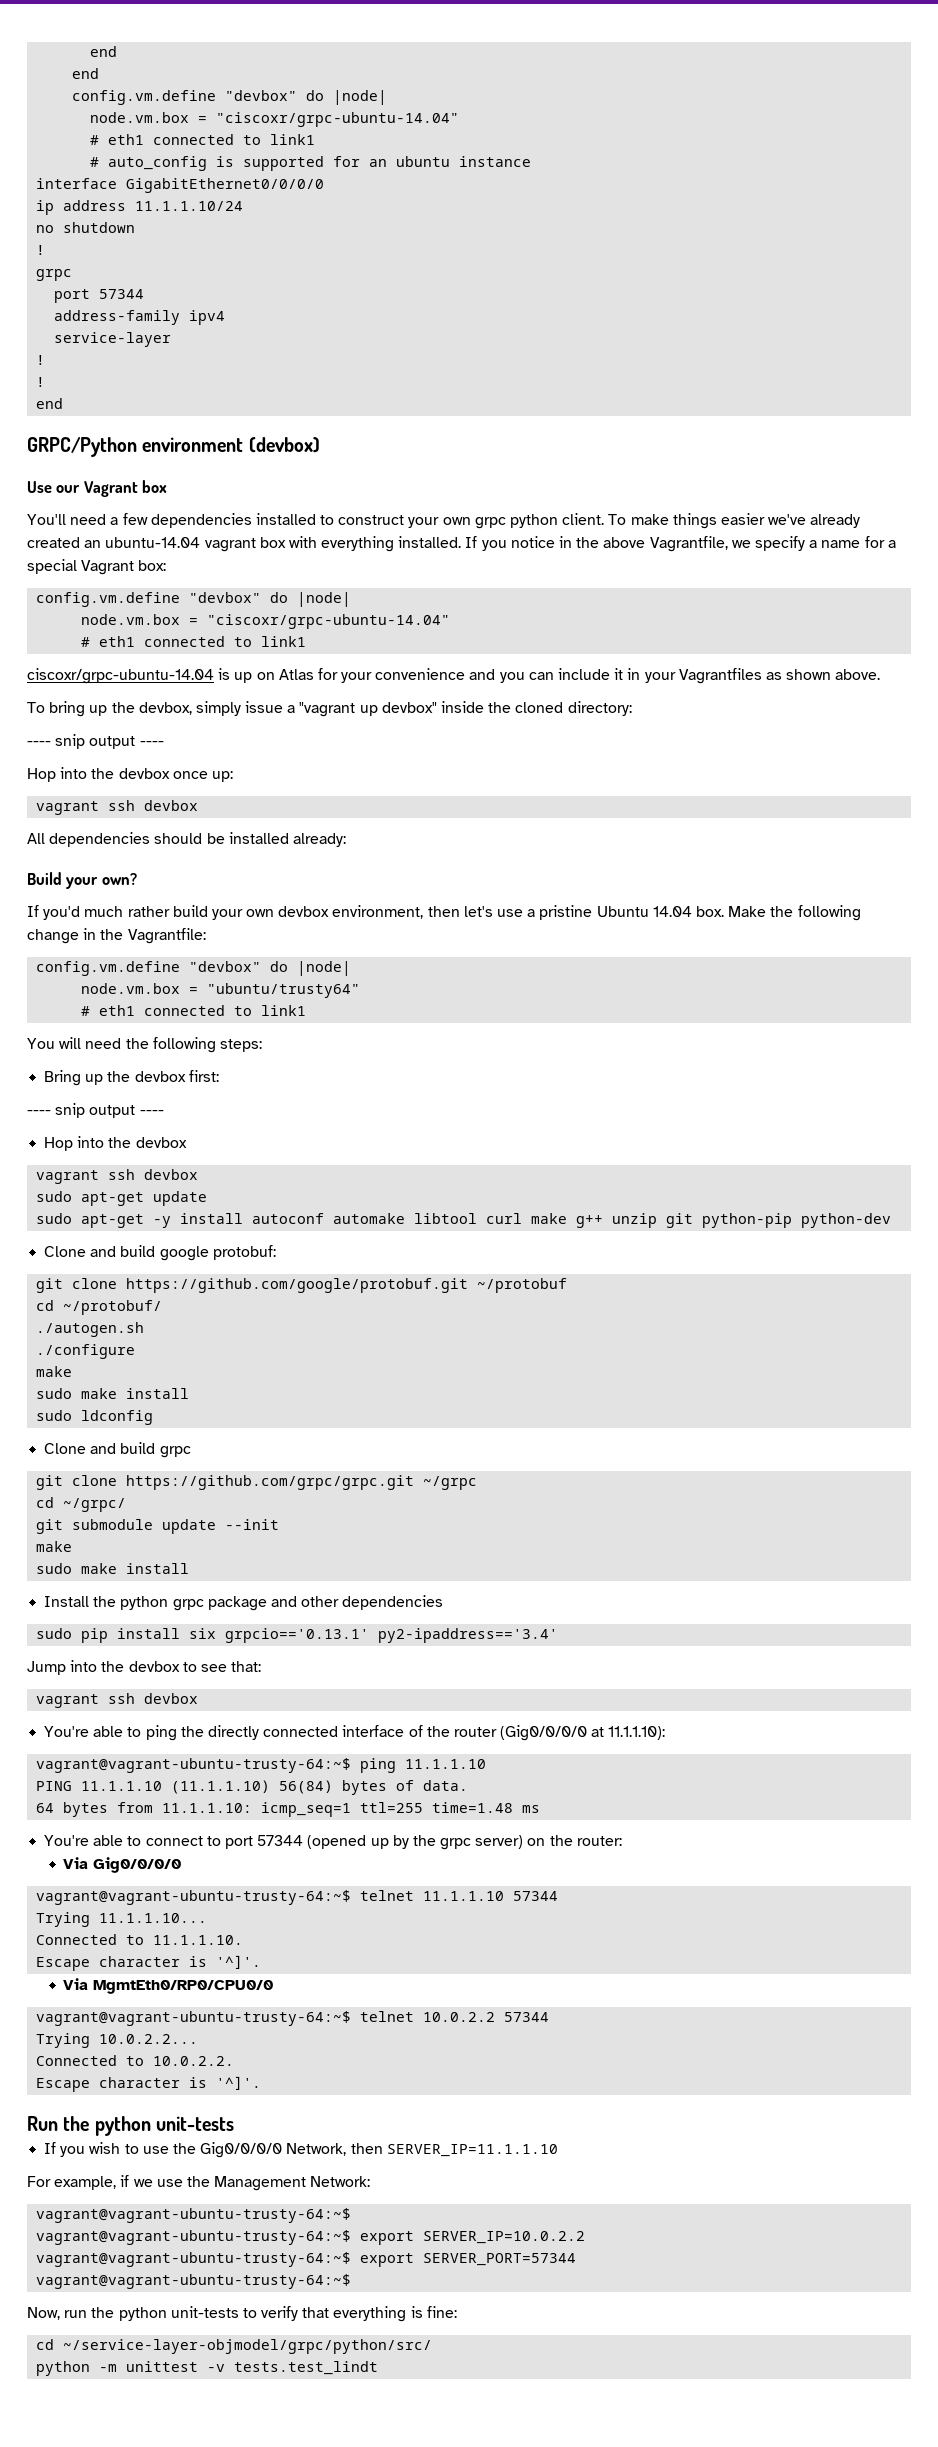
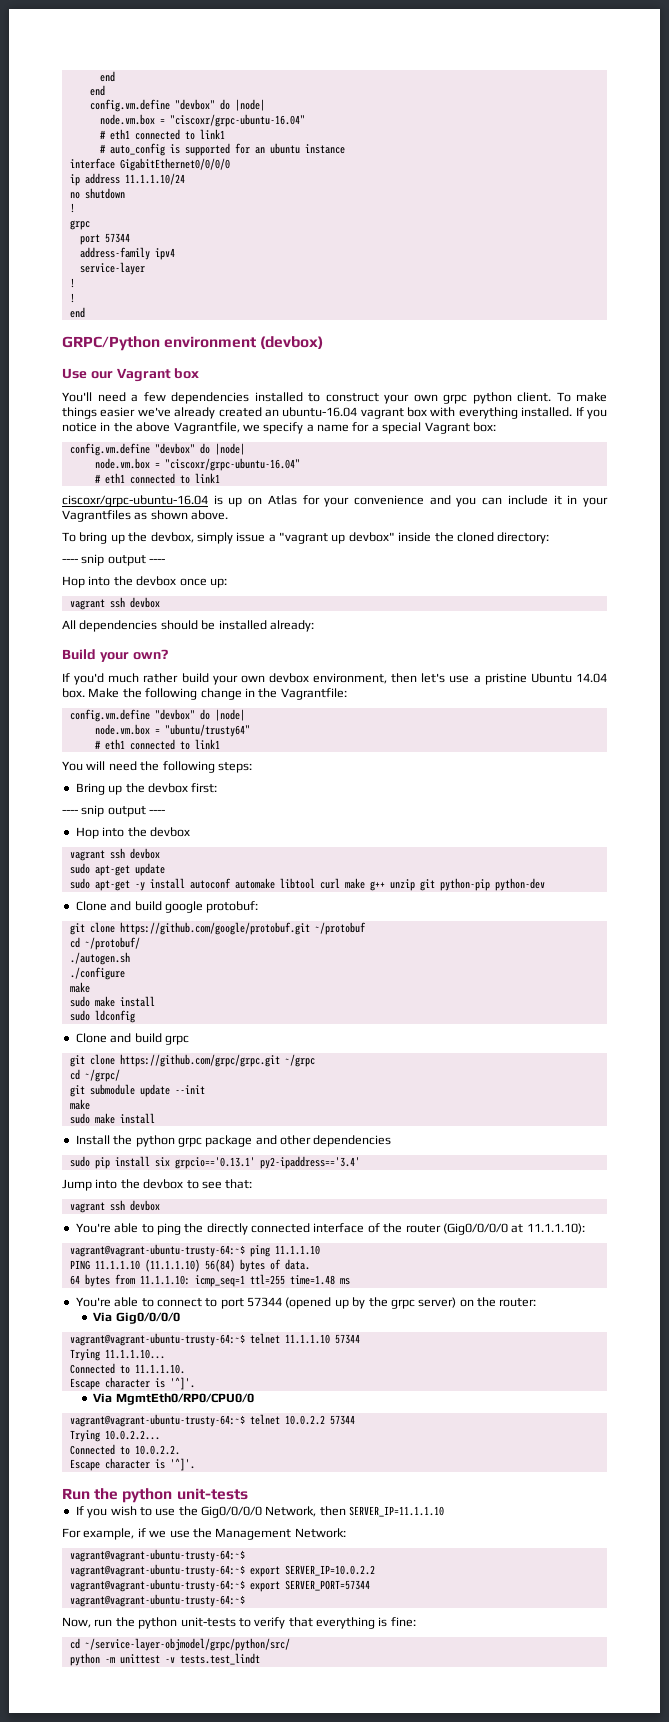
[216,112,460,127] "ciscoxr/grpc-ubuntu-14.04" -> [169,114,305,127] "ciscoxr/grpc-ubuntu-16.04"
[105,537,201,548] ubuntu-14.04 -> [282,407,358,417] ubuntu-16.04
[207,614,451,629] [81,636,307,647] [27,668,214,684] "ciscoxr/grpc-ubuntu-14.04" // # eth1 connected to link1 // ciscoxr/grpc-ubuntu-14.04 -> [164,458,300,471] [94,473,220,484] [62,495,208,507] "ciscoxr/grpc-ubuntu-16.04" // # eth1 connected to link1 // ciscoxr/grpc-ubuntu-16.04

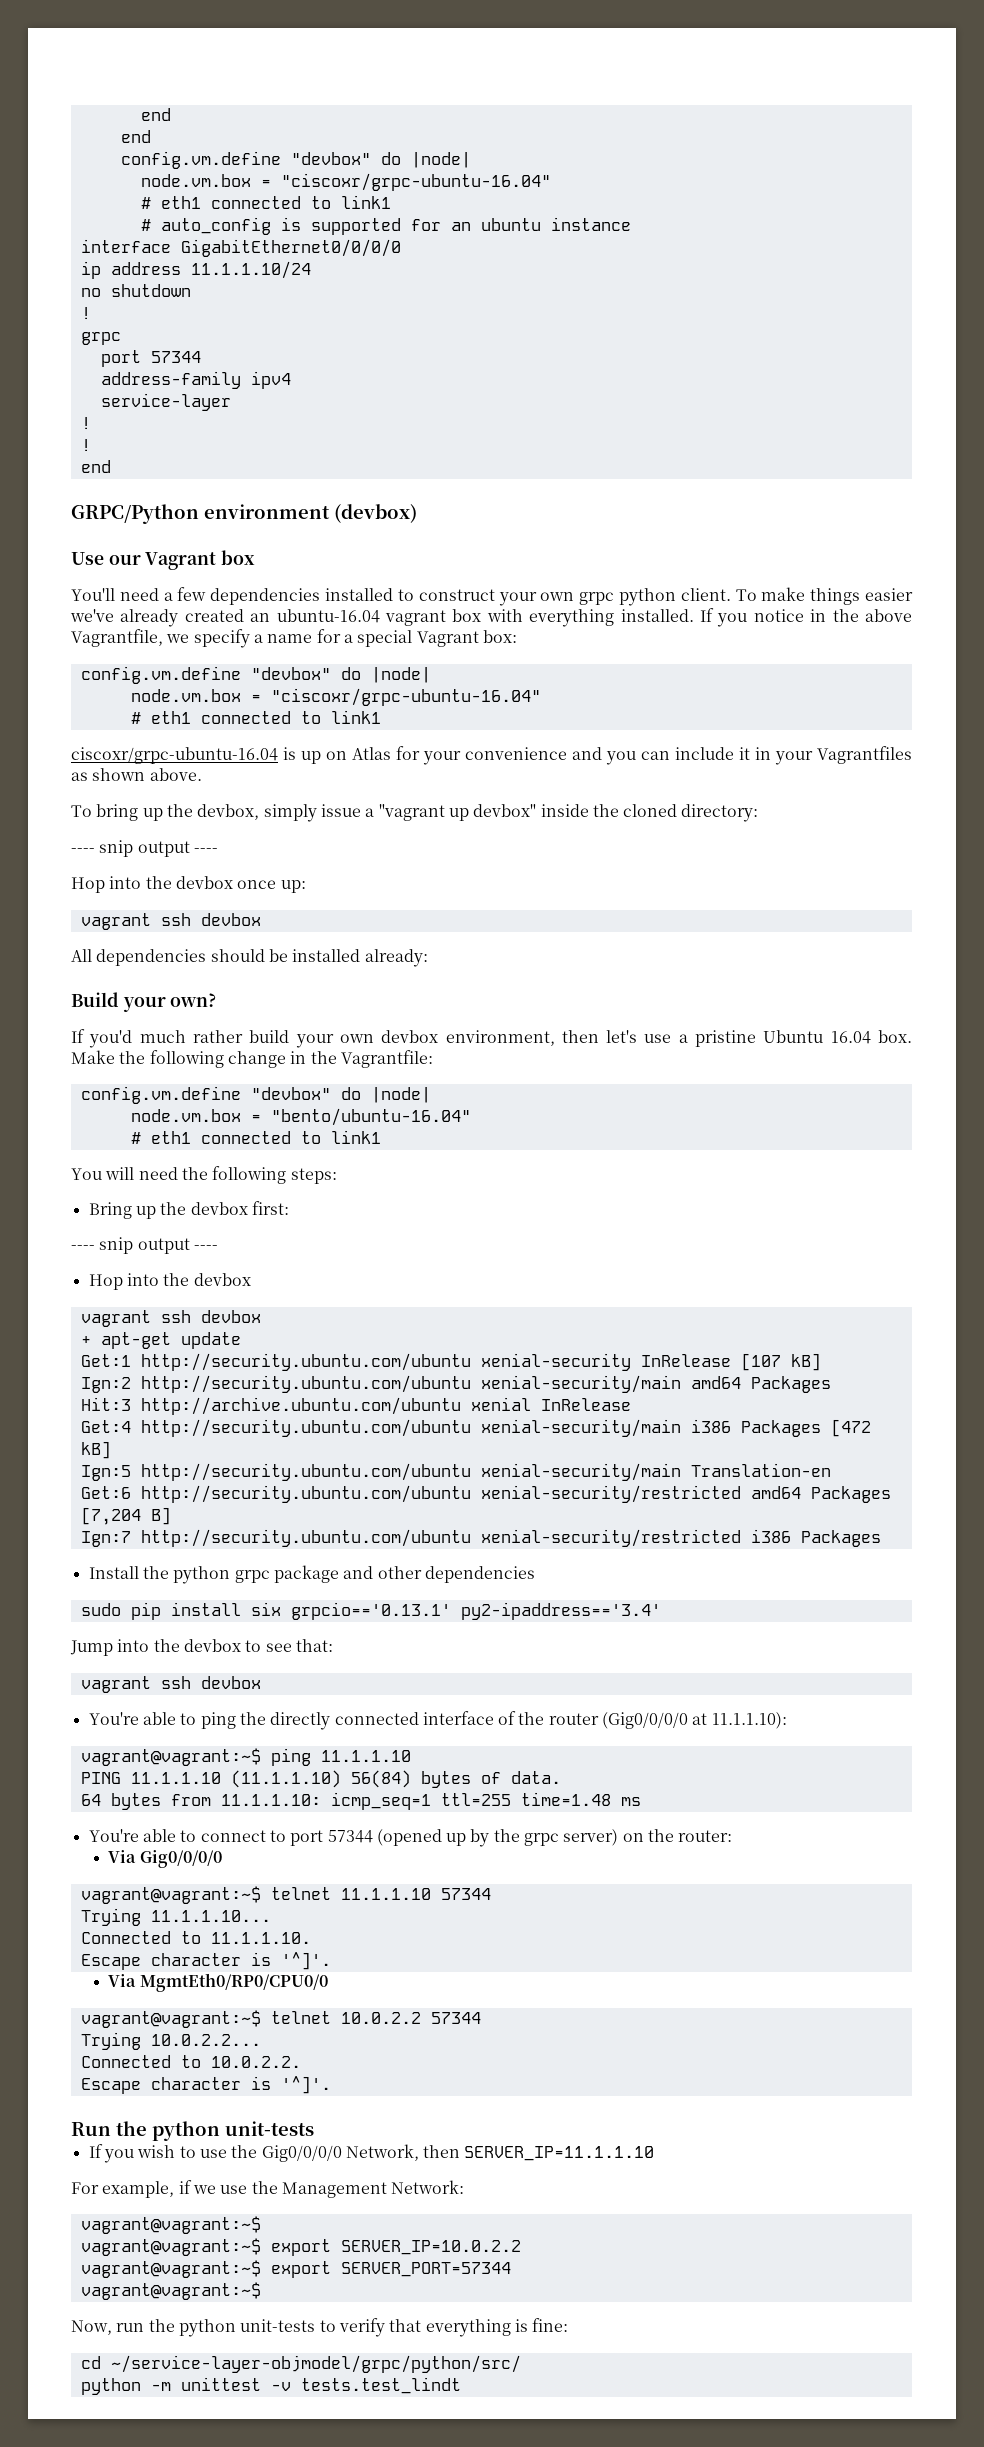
[575,673,607,683] 14.04 -> [830,1031,871,1044] 16.04
[164,724,250,737] "ubuntu/trusty64" -> [270,1108,471,1126] "bento/ubuntu-16.04"
[69,863,90,874] sudo -> [80,1336,91,1345] +
[69,878,545,891] [75,901,259,913] [69,922,366,935] [69,937,140,950] [69,952,130,965] [69,967,125,980] [69,982,90,993] [69,996,155,1007] [69,1010,135,1023] [75,1033,189,1045] [69,1054,315,1067] [69,1069,120,1082] [69,1084,205,1097] [69,1099,90,1110] [69,1113,155,1124] sudo apt-get -y install autoconf automake libtool curl make g++ unzip git python-pip python-dev // Clone and build google protobuf: // git clone https://github.com/google/protobuf.git ~/protobuf // cd ~/protobuf/ // ./autogen.sh // ./configure // make // sudo make install // sudo ldconfig // Clone and build grpc // git clone https://github.com/grpc/grpc.git ~/grpc // cd ~/grpc/ // git submodule update --init // make // sudo make install -> [80,1353,821,1371] [80,1375,831,1393] [80,1397,631,1415] [80,1419,871,1437] [80,1441,111,1459] [80,1463,831,1481] [80,1485,891,1503] [80,1507,171,1525] [80,1529,881,1547] Get:1 http://security.ubuntu.com/ubuntu xenial-security InRelease [107 kB] // Ign:2 http://security.ubuntu.com/ubuntu xenial-security/main amd64 Packages // Hit:3 http://archive.ubuntu.com/ubuntu xenial InRelease // Get:4 http://security.ubuntu.com/ubuntu xenial-security/main i386 Packages [472 kB] // Ign:5 http://security.ubuntu.com/ubuntu xenial-security/main Translation-en // Get:6 http://security.ubuntu.com/ubuntu xenial-security/restricted amd64 Packages [7,204 B] // Ign:7 http://security.ubuntu.com/ubuntu xenial-security/restricted i386 Packages
[69,1244,245,1257] vagrant@vagrant-ubuntu-trusty-64:~$ -> [80,1748,261,1766] vagrant@vagrant:~$
[69,1333,245,1346] vagrant@vagrant-ubuntu-trusty-64:~$ -> [80,1886,261,1904] vagrant@vagrant:~$
[69,1414,245,1427] vagrant@vagrant-ubuntu-trusty-64:~$ -> [80,2010,261,2028] vagrant@vagrant:~$
[69,1549,245,1562] [69,1564,245,1577] vagrant@vagrant-ubuntu-trusty-64:~$ // vagrant@vagrant-ubuntu-trusty-64:~$ -> [80,2216,261,2234] [80,2238,261,2256] vagrant@vagrant:~$ // vagrant@vagrant:~$
[69,1579,245,1592] vagrant@vagrant-ubuntu-trusty-64:~$ -> [80,2260,261,2278] vagrant@vagrant:~$
[69,1594,245,1607] vagrant@vagrant-ubuntu-trusty-64:~$ -> [80,2282,261,2300] vagrant@vagrant:~$

